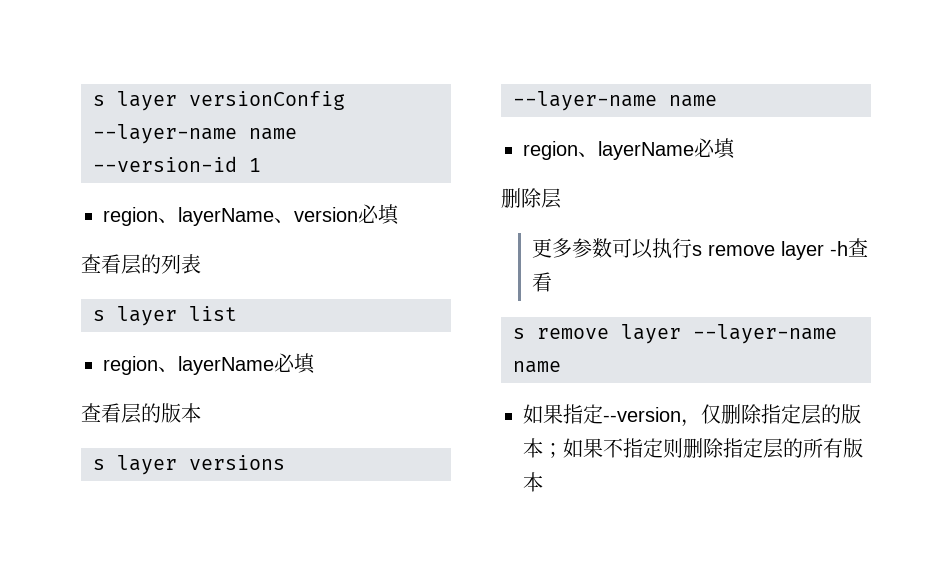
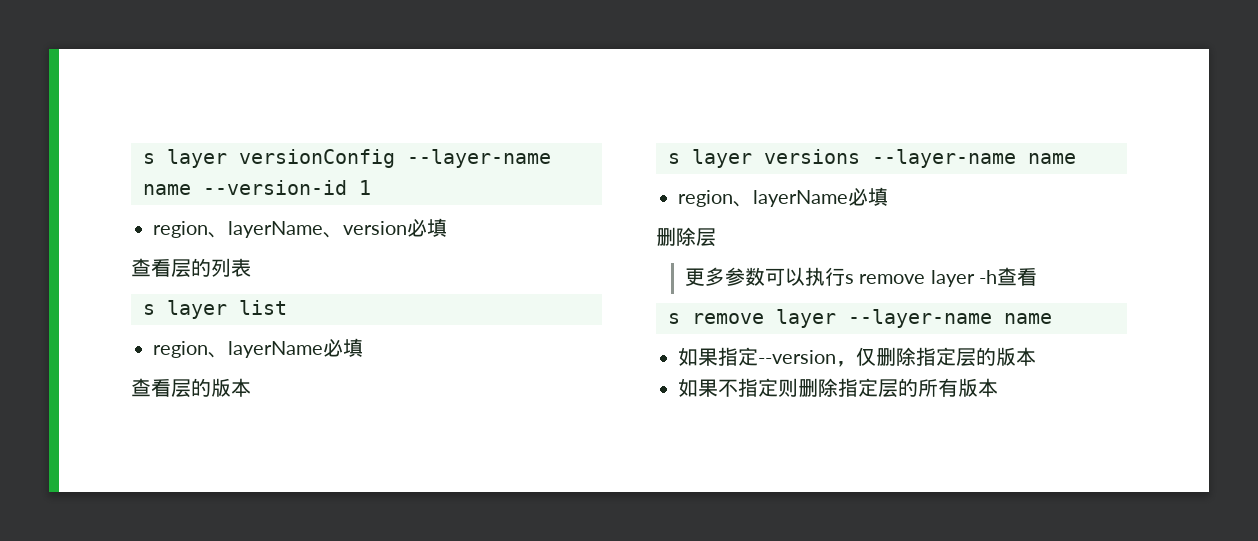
[543,443,563,458] ； -> (1036, 356) //

